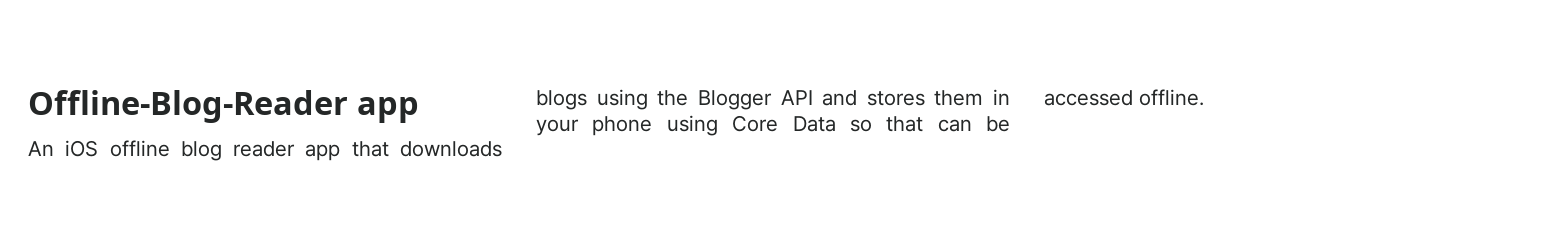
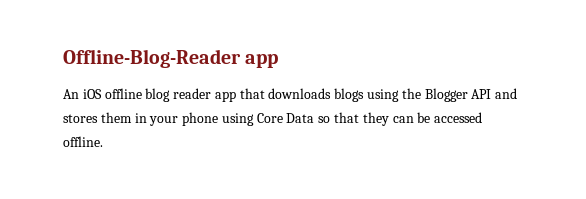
(924, 124) none -> [362,112,389,126] they

